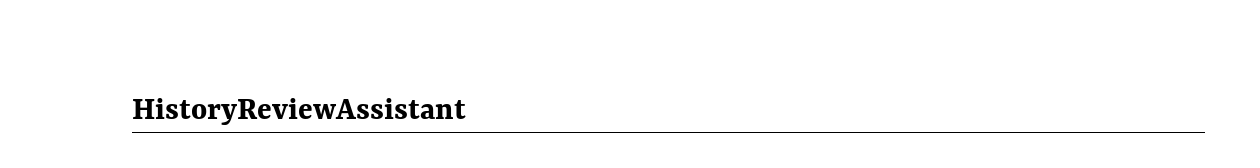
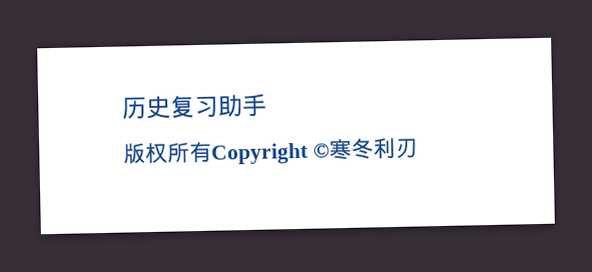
[132,98,466,125] HistoryReviewAssistant -> [122,93,267,120] [123,137,418,165] 历史复习助手 // 版权所有Copyright ©寒冬利刃

